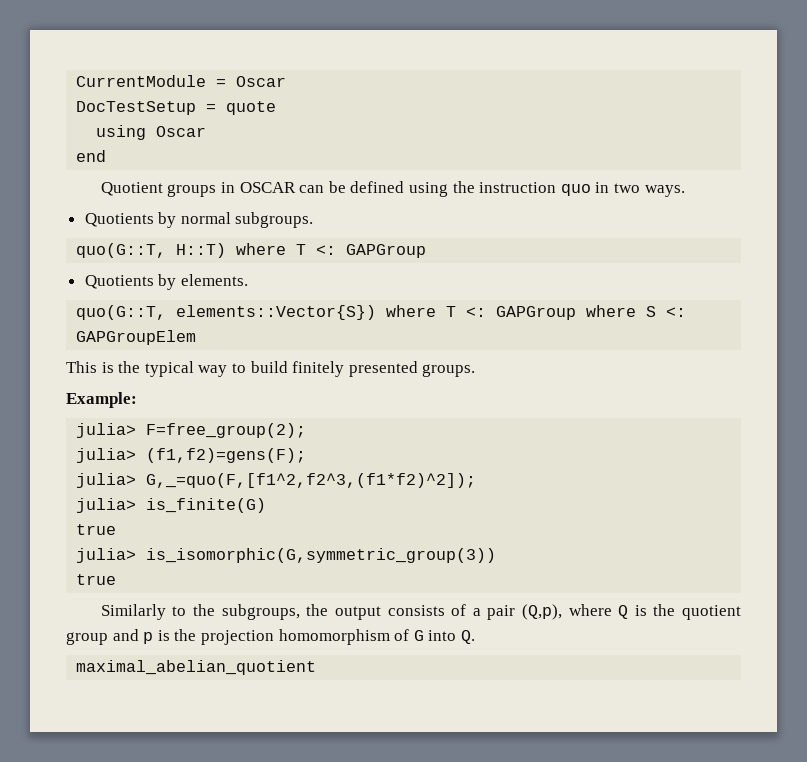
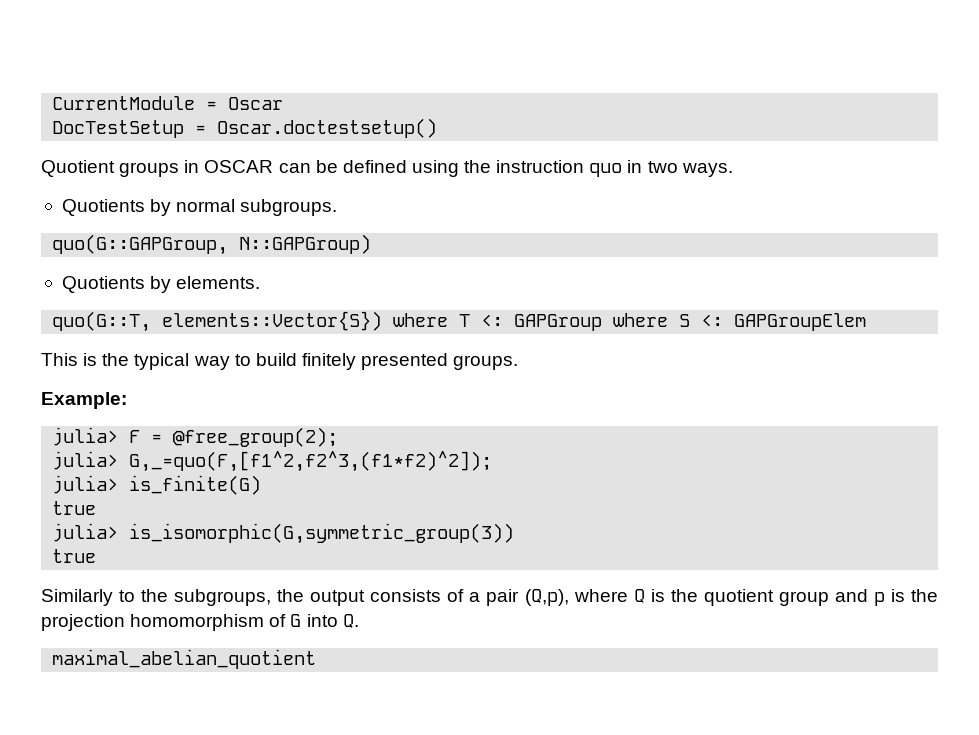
[226,101,277,115] [96,125,207,140] [76,150,107,162] quote // using Oscar // end -> [217,118,438,138] Oscar.doctestsetup()
[76,243,427,258] quo(G::T, H::T) where T <: GAPGroup -> [52,234,372,255] quo(G::GAPGroup, N::GAPGroup)
[146,423,307,438] [76,448,307,463] F=free_group(2); // julia> (f1,f2)=gens(F); -> [129,427,339,447] F = @free_group(2);

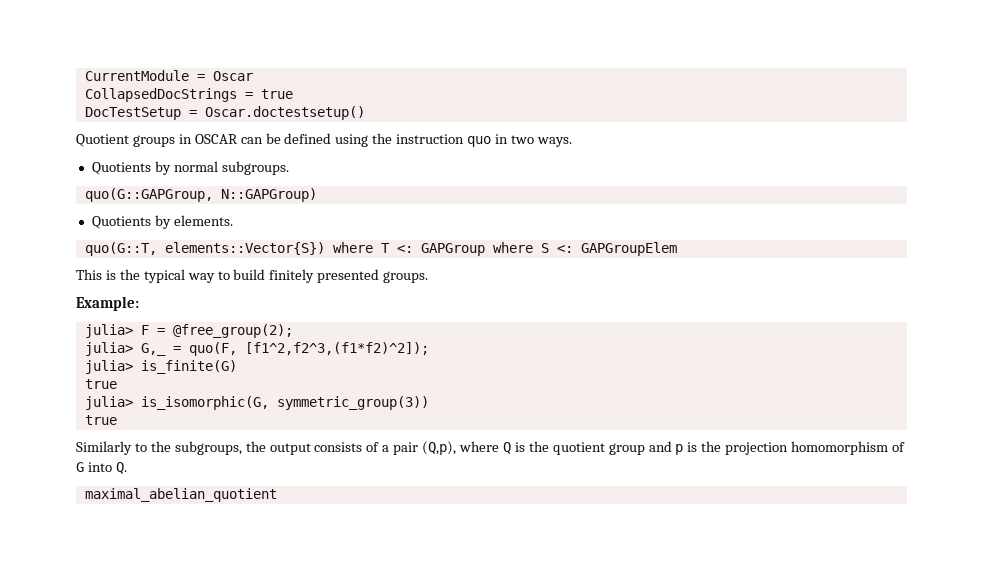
(284, 103) none -> [84,88,293,102] // CollapsedDocStrings = true
[129,451,493,472] G,_=quo(F,[f1^2,f2^3,(f1*f2)^2]); -> [140,342,429,356] G,_ = quo(F, [f1^2,f2^3,(f1*f2)^2]);
[129,523,515,544] is_isomorphic(G,symmetric_group(3)) -> [140,396,429,410] is_isomorphic(G, symmetric_group(3))

